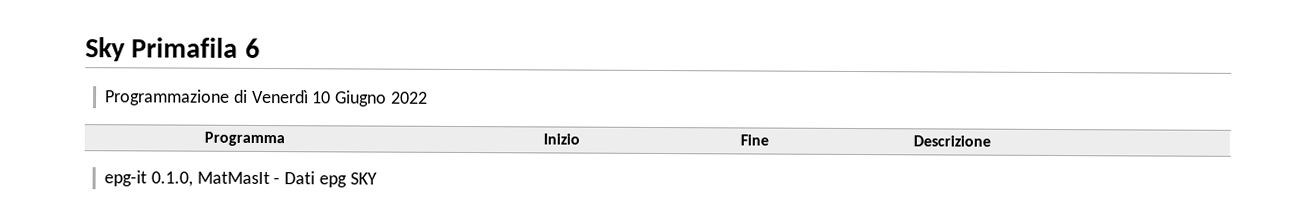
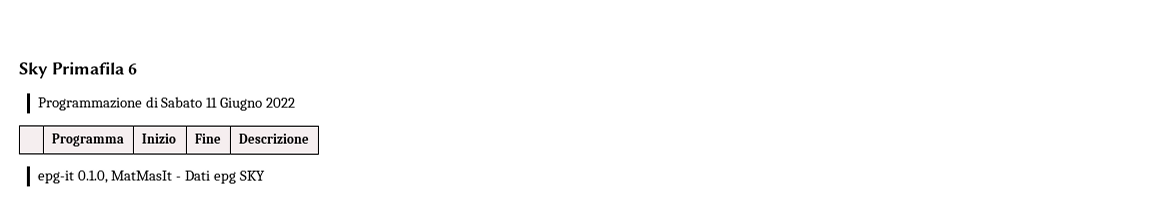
[251,89,332,104] Venerdì 10 -> [160,96,219,108] Sabato 11

